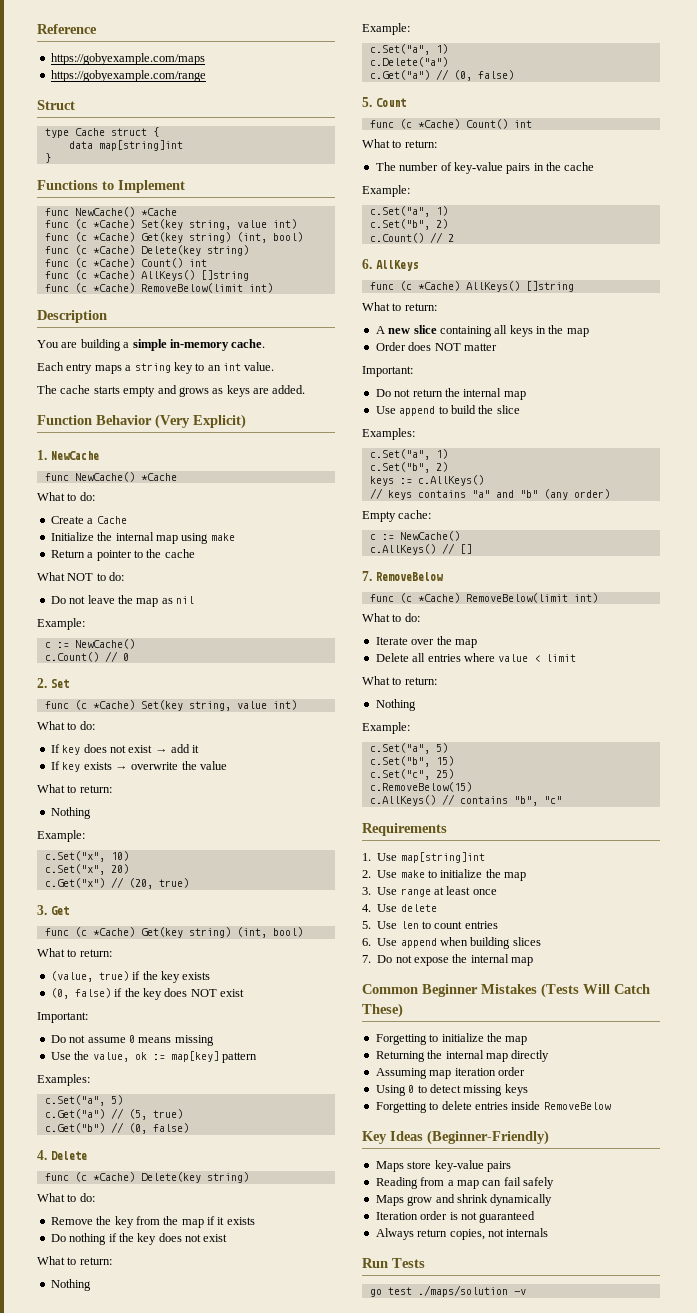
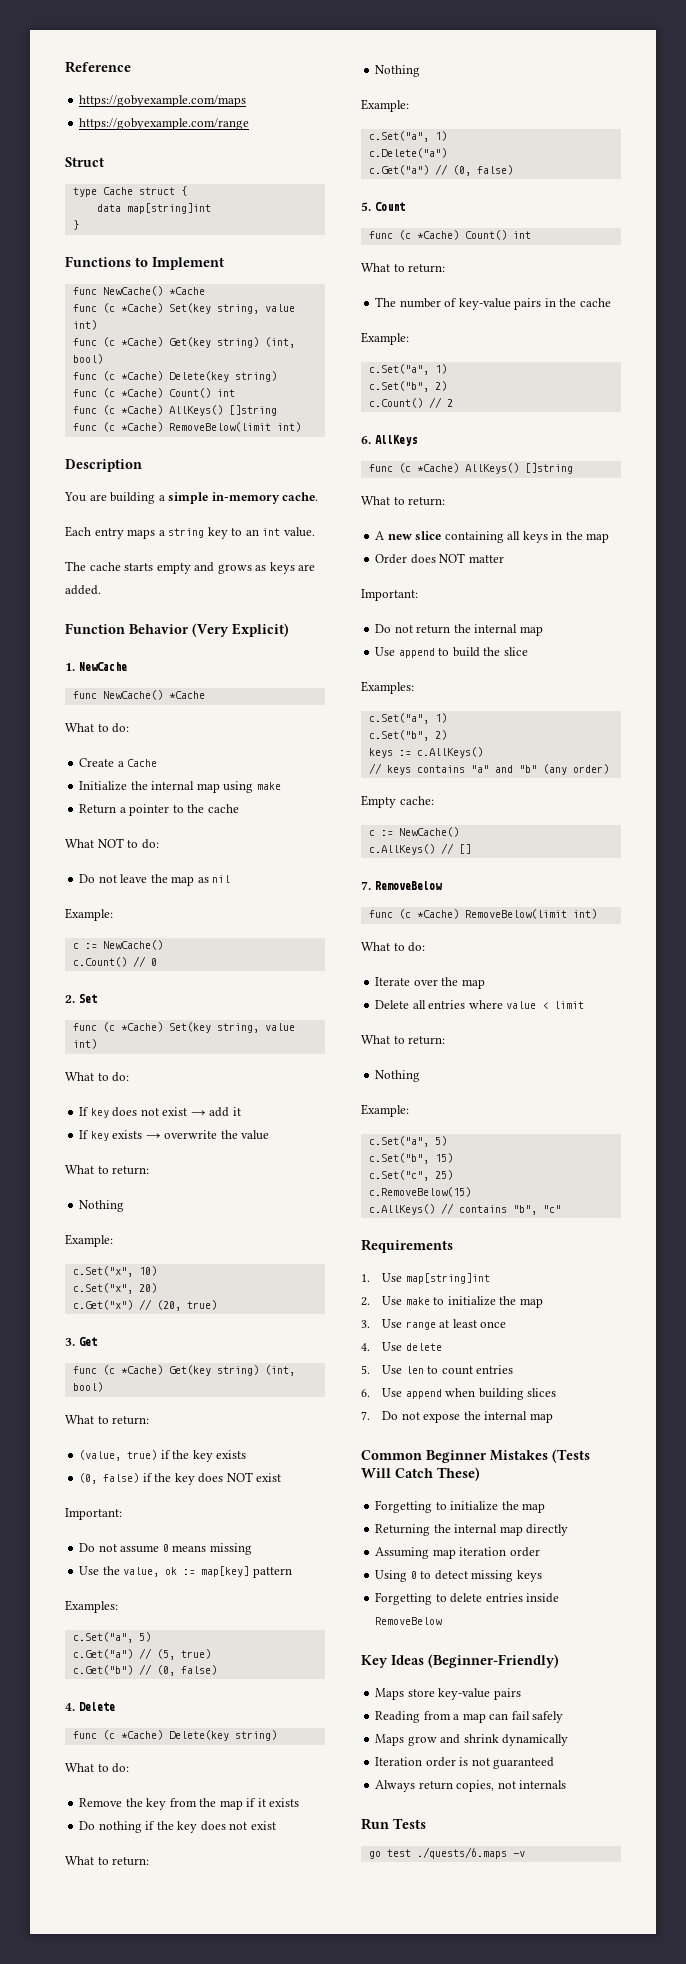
[417,1285,508,1297] ./maps/solution -> [416,1847,507,1859] ./quests/6.maps

